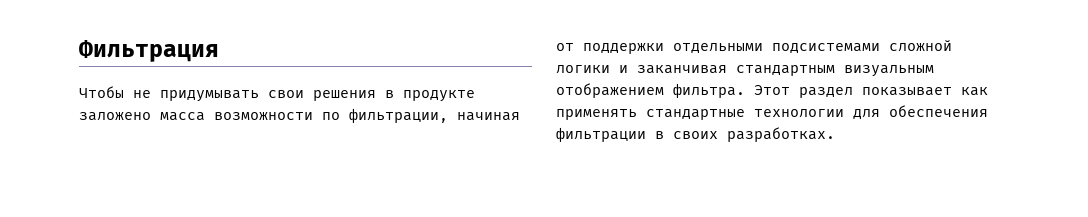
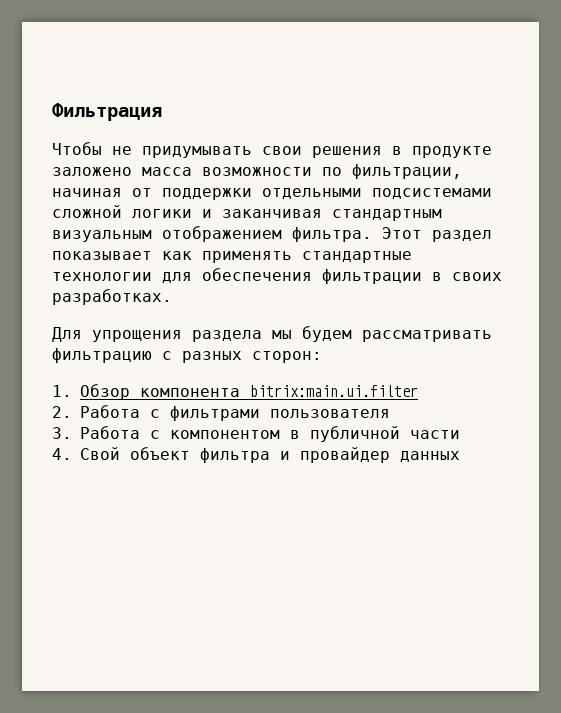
(835, 134) none -> [52,326,492,342] [52,348,322,363] [52,384,418,400] [52,405,390,421] [52,426,460,442] [52,447,460,463] // Для упрощения раздела мы будем рассматривать фильтрацию с разных сторон: // 1. Обзор компонента bitrix:main.ui.filter // 2. Работа с фильтрами пользователя // 3. Работа с компонентом в публичной части // 4. Свой объект фильтра и провайдер данных

